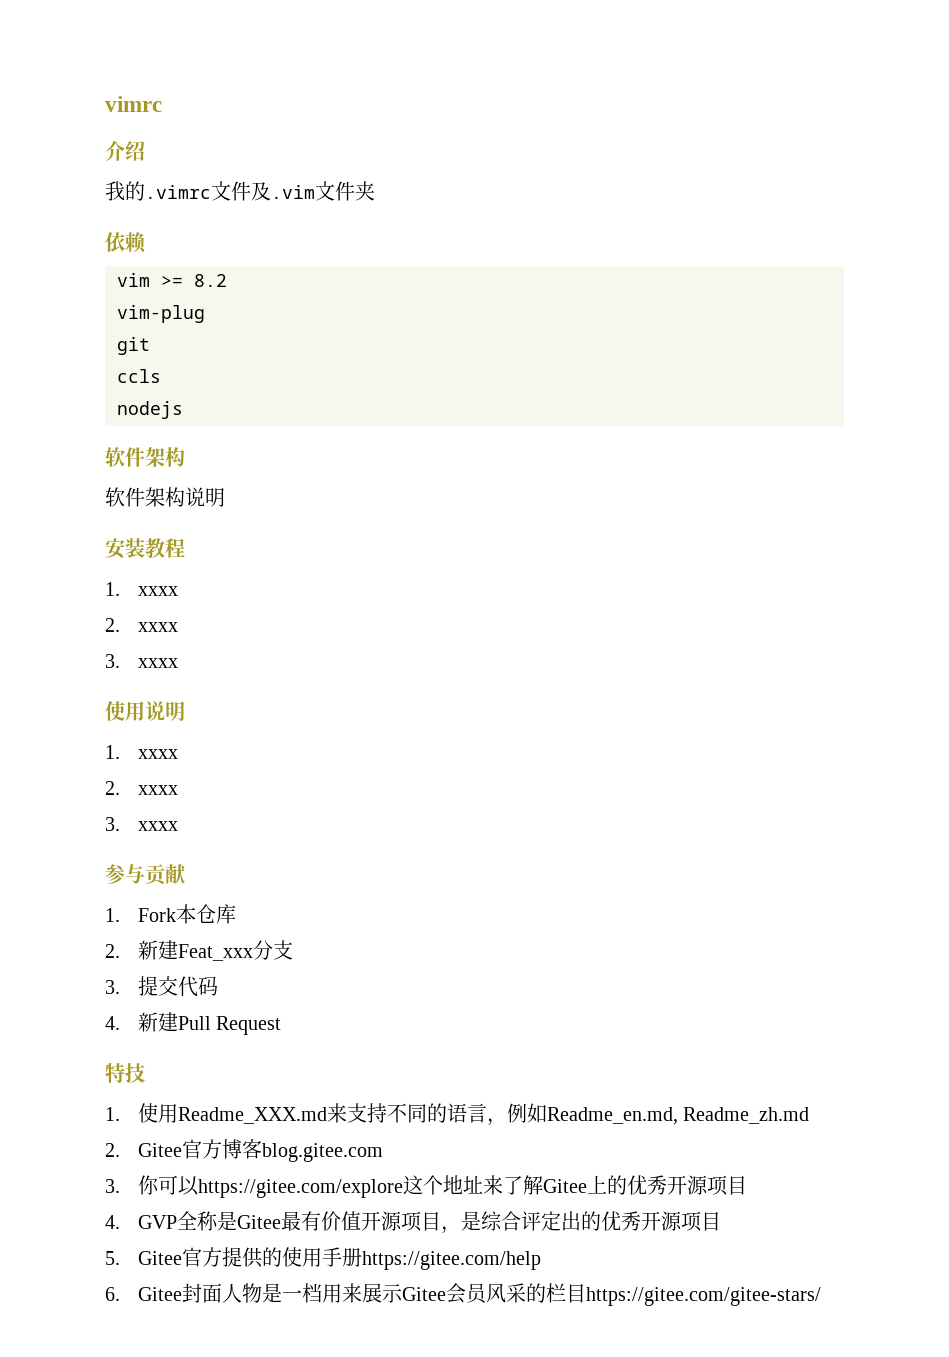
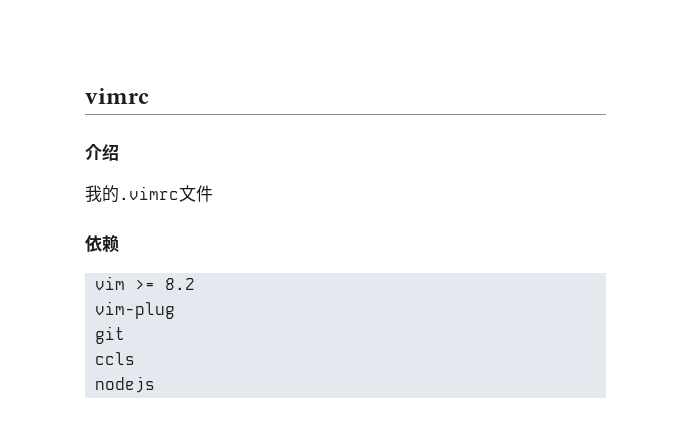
[251,181,375,201] 及.vim文件夹 -> (213, 193) none
[105,447,185,467] [105,487,225,507] [105,538,185,559] [105,582,178,596] [105,618,178,632] [105,654,178,668] [105,701,185,721] [105,745,178,759] [105,781,178,795] [105,817,178,831] [105,864,186,886] [105,904,236,924] [105,940,293,961] [105,976,218,997] [105,1012,282,1035] [105,1063,145,1083] [105,1103,810,1126] [105,1139,383,1162] [105,1175,747,1198] [105,1211,721,1234] [105,1247,541,1270] [105,1283,821,1306] // 软件架构 // 软件架构说明 // 安装教程 // 1. xxxx // 2. xxxx // 3. xxxx // 使用说明 // 1. xxxx // 2. xxxx // 3. xxxx // 参与贡献 // 1. Fork本仓库 // 2.新建Feat_xxx分支 // 3.提交代码 // 4.新建Pull Request // 特技 // 1.使用Readme_XXX.md来支持不同的语言，例如Readme_en.md, Readme_zh.md // 2. Gitee官方博客blog.gitee.com // 3.你可以https://gitee.com/explore这个地址来了解Gitee上的优秀开源项目 // 4. GVP全称是Gitee最有价值开源项目，是综合评定出的优秀开源项目 // 5. Gitee官方提供的使用手册https://gitee.com/help // 6. Gitee封面人物是一档用来展示Gitee会员风采的栏目https://gitee.com/gitee-stars/ -> (156, 384) none

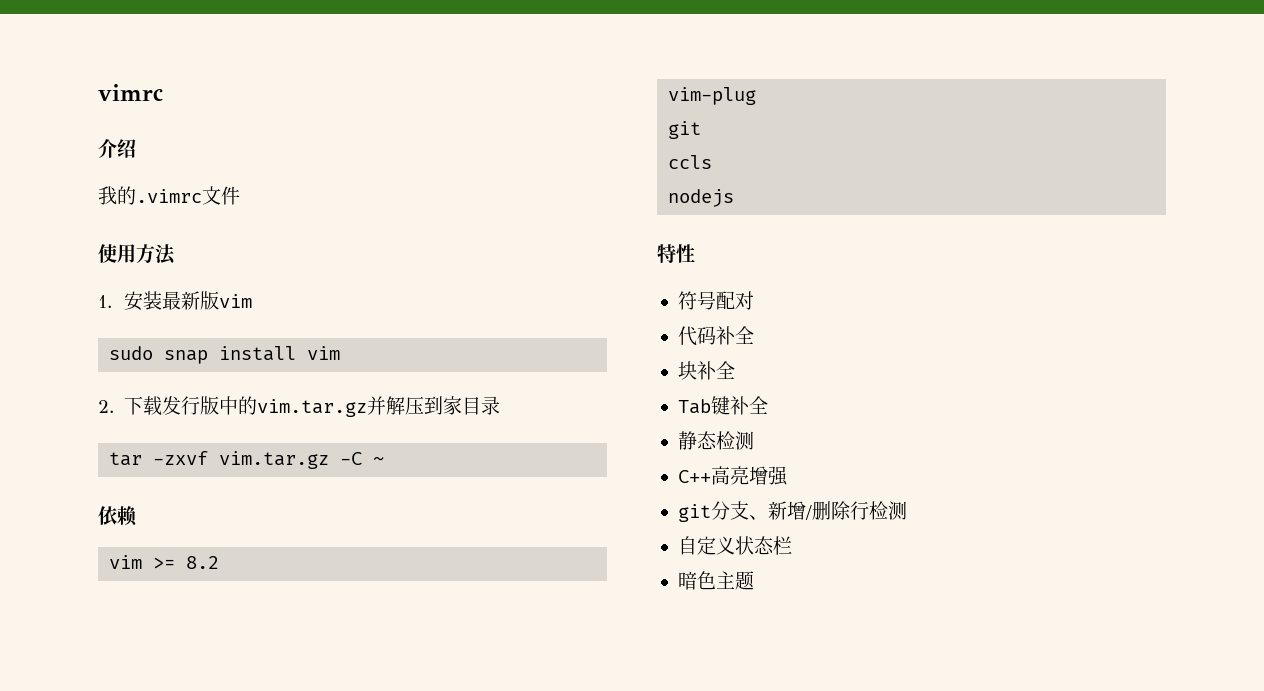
(213, 193) none -> [98,244,176,265] [98,291,252,311] [109,346,341,364] [98,396,500,417] [109,451,385,469] // 使用方法 // 1.安装最新版vim // sudo snap install vim // 2.下载发行版中的vim.tar.gz并解压到家目录 // tar -zxvf vim.tar.gz -C ~
(156, 384) none -> [657,244,695,263] [677,291,754,310] [677,326,754,346] [677,361,735,380] [677,396,768,415] [677,431,754,450] [677,466,788,486] [677,501,907,522] [677,536,792,555] [677,571,754,590] // 特性 // 符号配对 // 代码补全 // 块补全 // Tab键补全 // 静态检测 // C++高亮增强 // git分支、新增/删除行检测 // 自定义状态栏 // 暗色主题

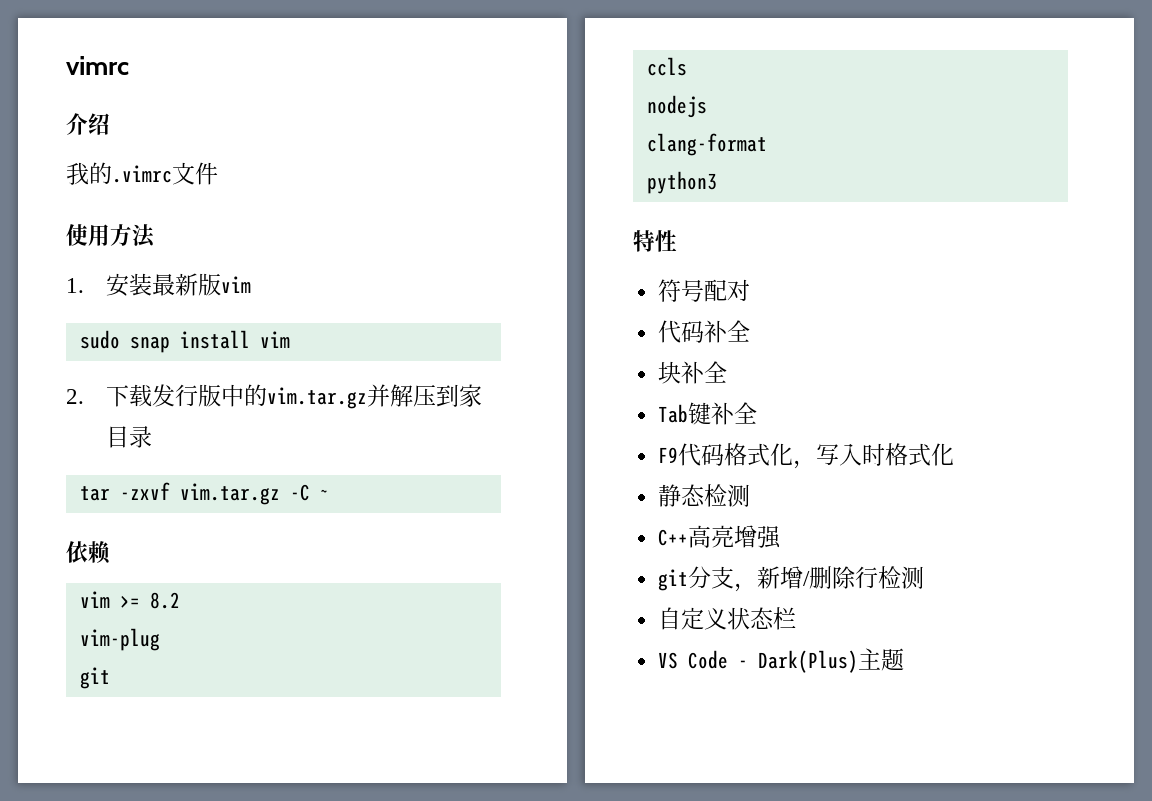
(735, 198) none -> [646,133,767,156] [646,171,717,194] // clang-format // python3
(768, 405) none -> [658,443,955,469] // F9代码格式化，写入时格式化
[748,515,768,520] 、 -> [734,583,758,592] ，
[677,571,716,590] 暗色 -> [658,650,859,673] VS Code - Dark(Plus)

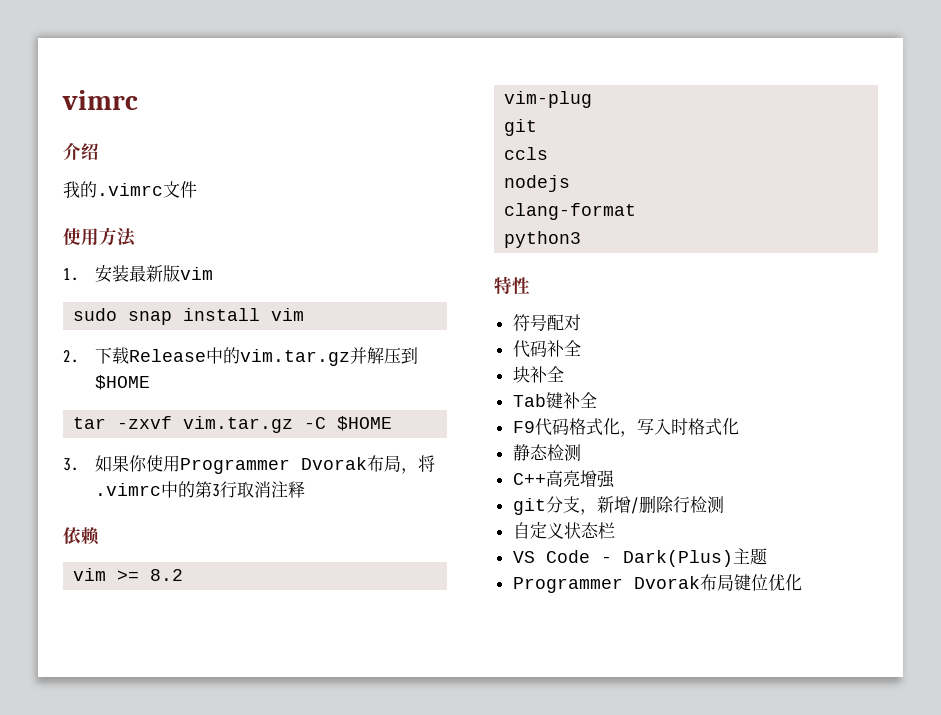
[151,384,221,407] 发行版 -> [129,349,207,362] Release
[458,384,482,407] [105,426,152,448] 家目录 -> [95,375,151,390] $HOME
[319,489,330,500] ~ -> [337,416,393,431] [63,455,436,474] [95,481,306,498] $HOME // 3.如果你使用Programmer Dvorak布局，将.vimrc中的第3行取消注释
(905, 659) none -> [512,574,802,593] // Programmer Dvorak布局键位优化

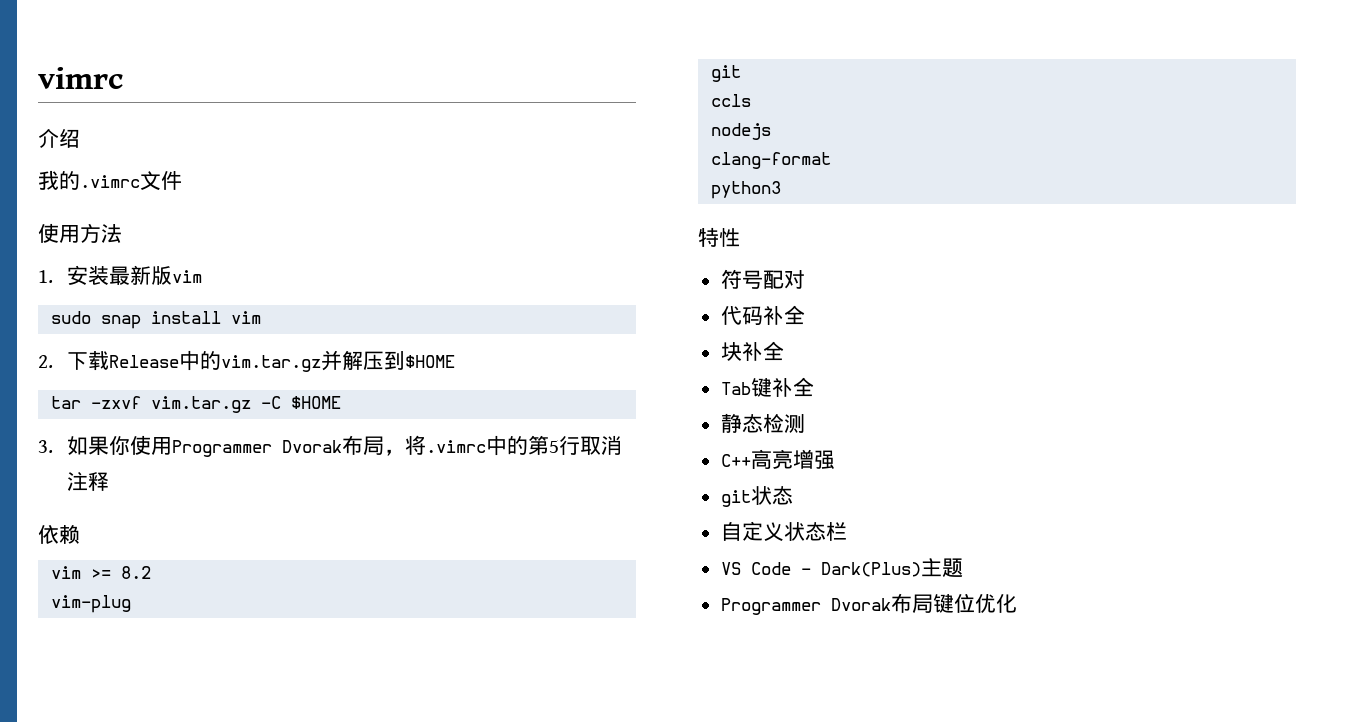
[212,484,221,497] 3 -> [549,440,560,453] 5
[512,418,739,437] // F9代码格式化，写入时格式化 -> (815, 387) none
[545,495,724,515] 分支，新增/删除行检测 -> [751,486,794,505] 状态

